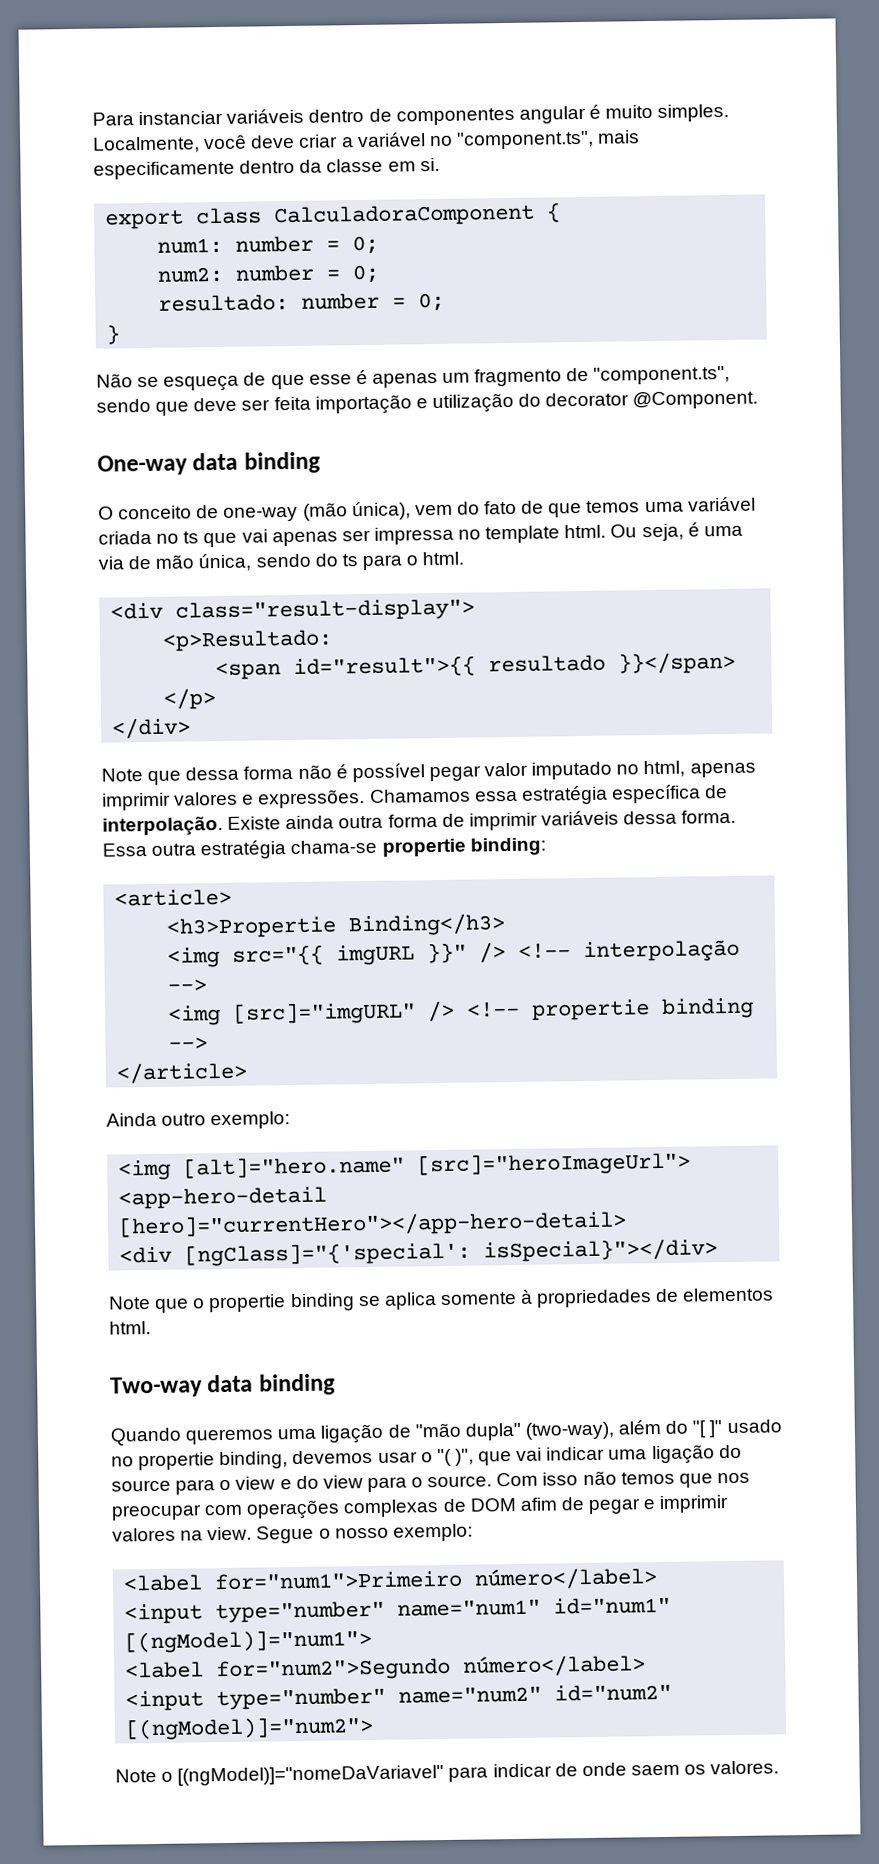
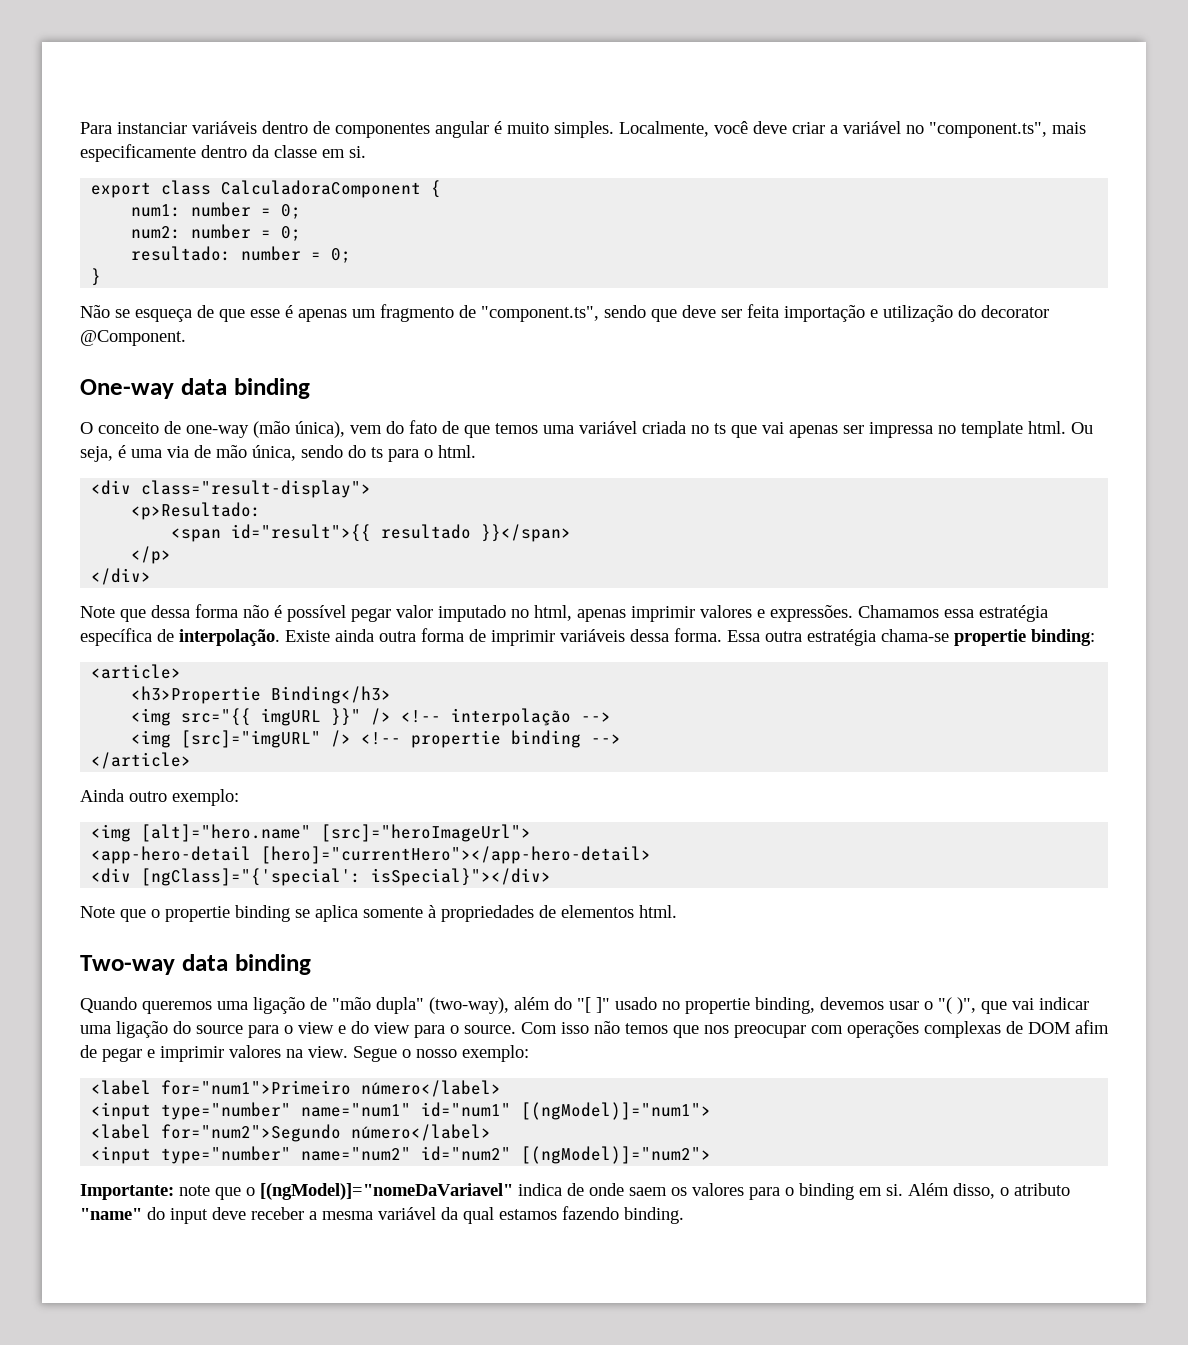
[115,1760,780,1786] Note o [(ngModel)]="nomeDaVariavel" para indicar de onde saem os valores. -> [80,1183,1070,1200] [80,1206,684,1224] Importante: note que o [(ngModel)]="nomeDaVariavel" indica de onde saem os valores para o binding em si. Além disso, o atributo "name" do input deve receber a mesma variável da qual estamos fazendo binding.

